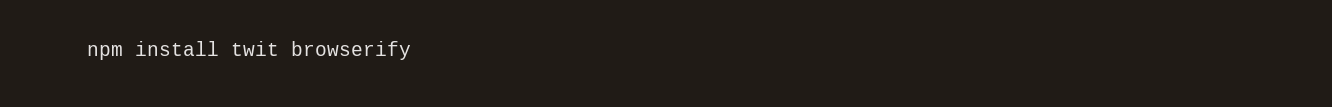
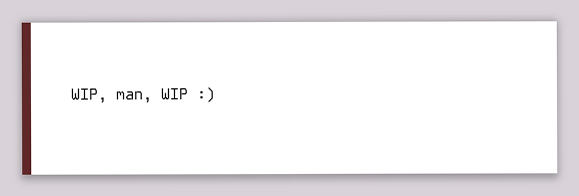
[87,41,411,60] npm install twit browserify -> [70,87,216,104] WIP, man, WIP :)

